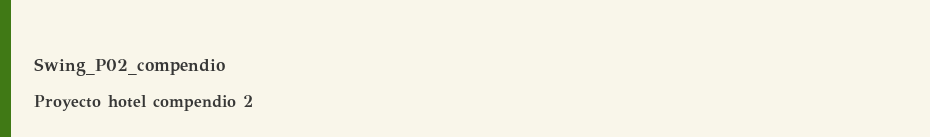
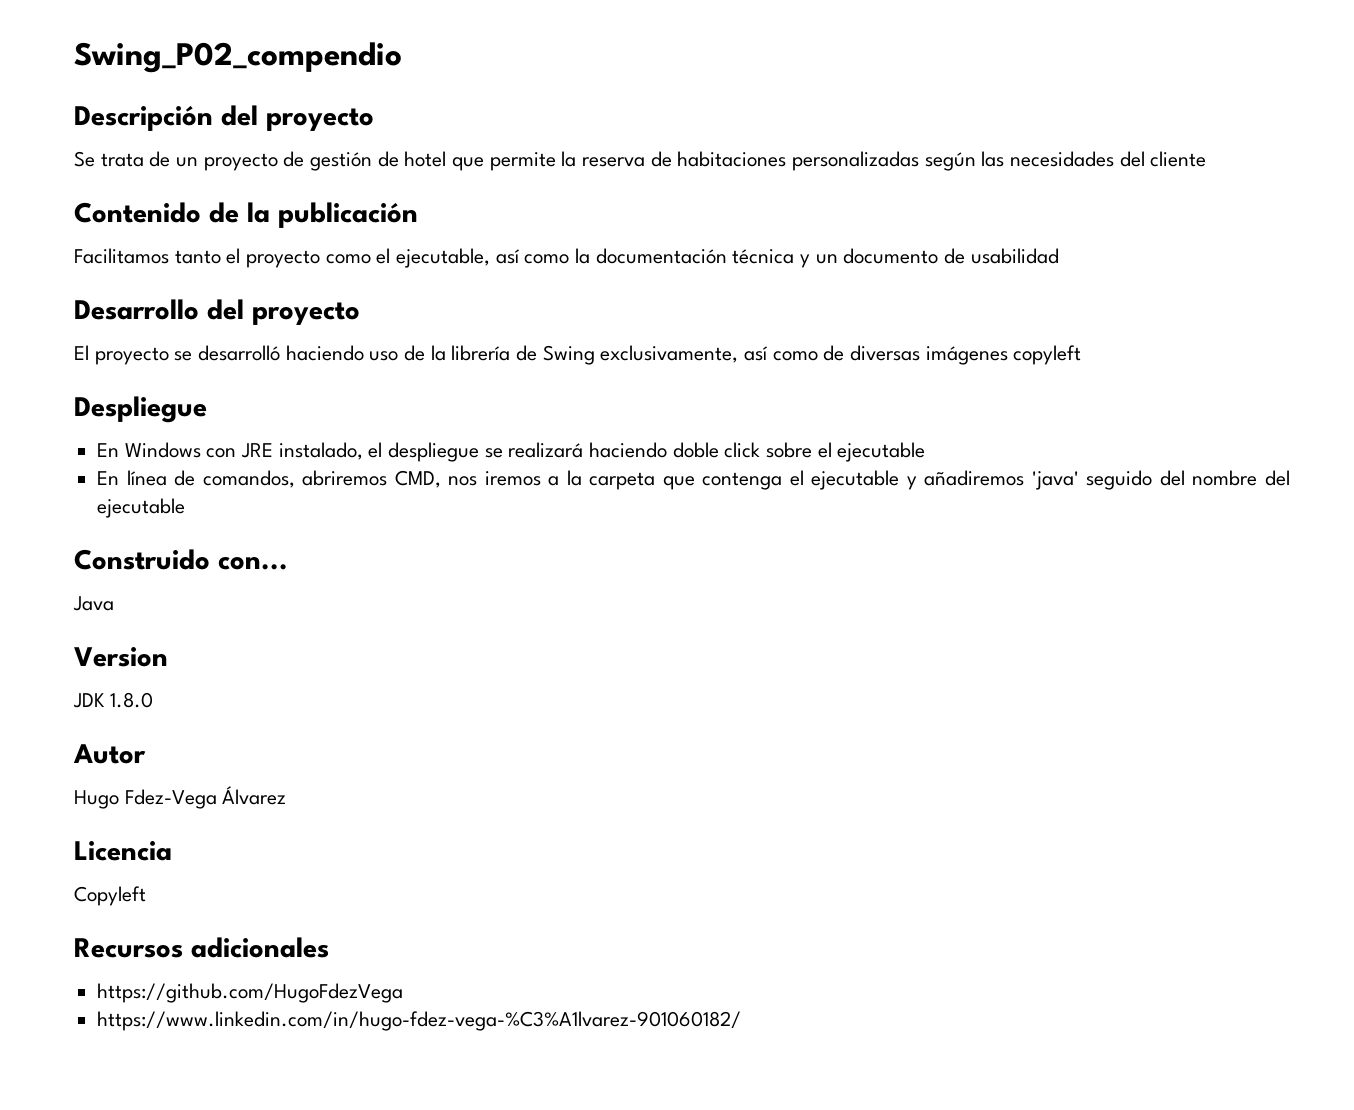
[34,95,253,111] Proyecto hotel compendio 2 -> [74,105,374,131] [74,151,1207,171] [74,202,418,228] [74,248,1059,268] [74,299,360,325] [74,345,1082,365] [74,396,207,423] [97,442,926,462] [97,470,1290,490] [97,498,186,518] [74,549,288,570] [73,596,114,611] [74,647,168,667] [73,692,153,708] [73,744,146,764] [74,786,287,809] [74,841,172,861] [74,886,146,906] [74,937,329,958] [97,983,404,1003] [97,1011,742,1031] Descripción del proyecto // Se trata de un proyecto de gestión de hotel que permite la reserva de habitaciones personalizadas según las necesidades del cliente // Contenido de la publicación // Facilitamos tanto el proyecto como el ejecutable, así como la documentación técnica y un documento de usabilidad // Desarrollo del proyecto // El proyecto se desarrolló haciendo uso de la librería de Swing exclusivamente, así como de diversas imágenes copyleft // Despliegue // En Windows con JRE instalado, el despliegue se realizará haciendo doble click sobre el ejecutable // En línea de comandos, abriremos CMD, nos iremos a la carpeta que contenga el ejecutable y añadiremos 'java' seguido del nombre del ejecutable // Construido con... // Java // Version // JDK 1.8.0 // Autor // Hugo Fdez-Vega Álvarez // Licencia // Copyleft // Recursos adicionales // https://github.com/HugoFdezVega // https://www.linkedin.com/in/hugo-fdez-vega-%C3%A1lvarez-901060182/

